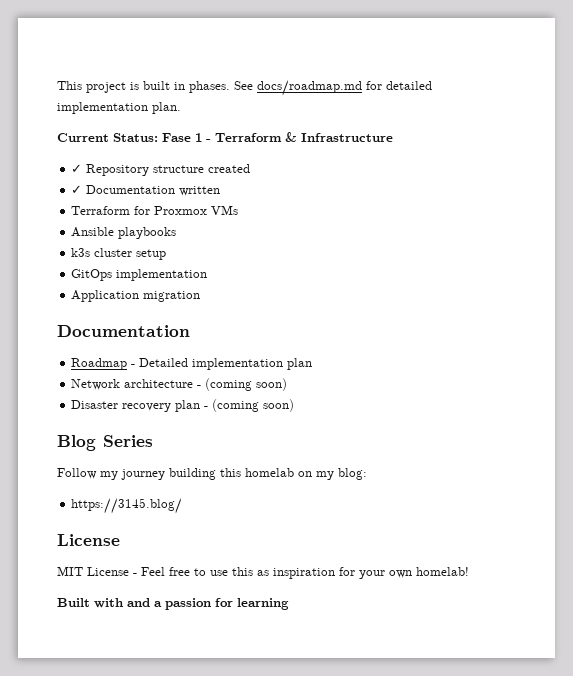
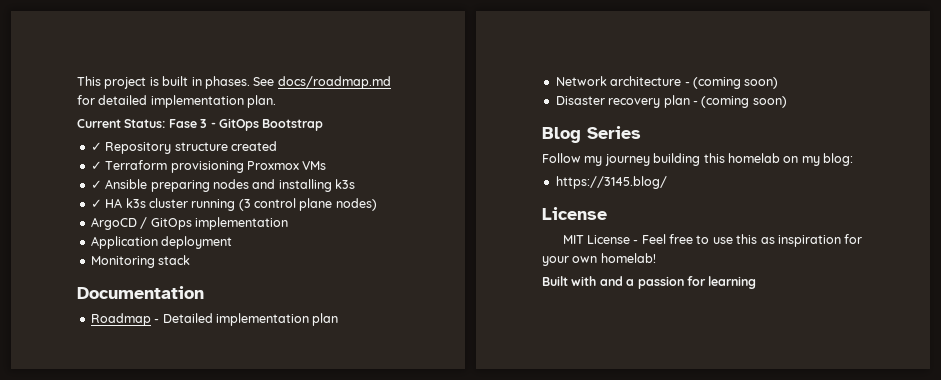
[195,132,393,142] 1 - Terraform & Infrastructure -> [200,118,324,131] 3 - GitOps Bootstrap
[86,185,221,196] [71,205,239,215] [71,227,177,239] [71,248,167,260] Documentation written // Terraform for Proxmox VMs // Ansible playbooks // k3s cluster setup // -> [105,160,327,173] [90,179,355,192] [90,198,377,211] [90,217,148,230] Terraform provisioning Proxmox VMs // ✓ Ansible preparing nodes and installing k3s // ✓ HA k3s cluster running (3 control plane nodes) // ArgoCD /
[143,291,201,302] migration -> [161,236,233,249] [90,255,191,268] deployment // Monitoring stack

